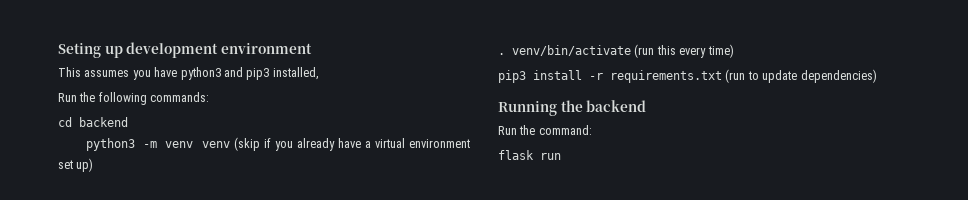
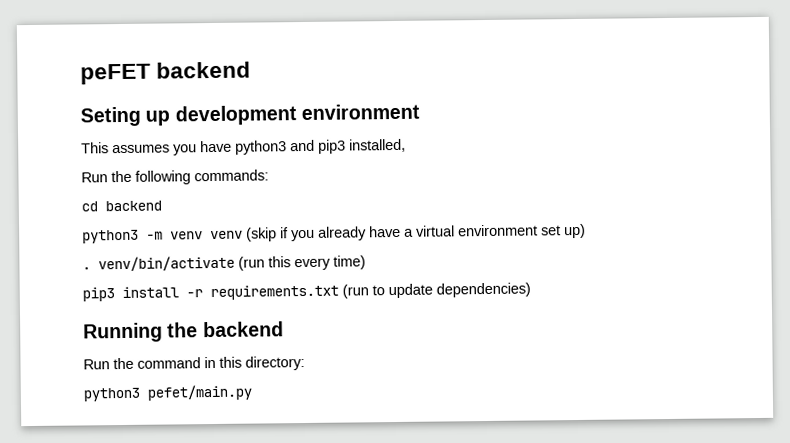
(58, 50) none -> [80,61,252,85] peFET backend //
[538,125,592,135] [498,150,561,160] command: // flask run -> [137,356,305,371] [83,384,252,402] command in this directory: // python3 pefet/main.py

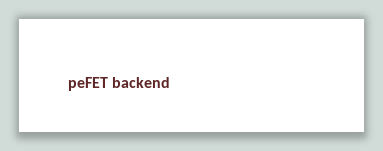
[80,103,420,127] [81,138,406,156] [81,169,269,185] [81,200,162,212] [82,223,586,244] [82,255,366,272] [82,282,531,302] [83,321,284,343] [83,356,305,371] [83,384,252,402] // Seting up development environment // This assumes you have python3 and pip3 installed, // Run the following commands: // cd backend // python3 -m venv venv (skip if you already have a virtual environment set up) // . venv/bin/activate (run this every time) // pip3 install -r requirements.txt (run to update dependencies) // Running the backend // Run the command in this directory: // python3 pefet/main.py -> (171, 82) none

